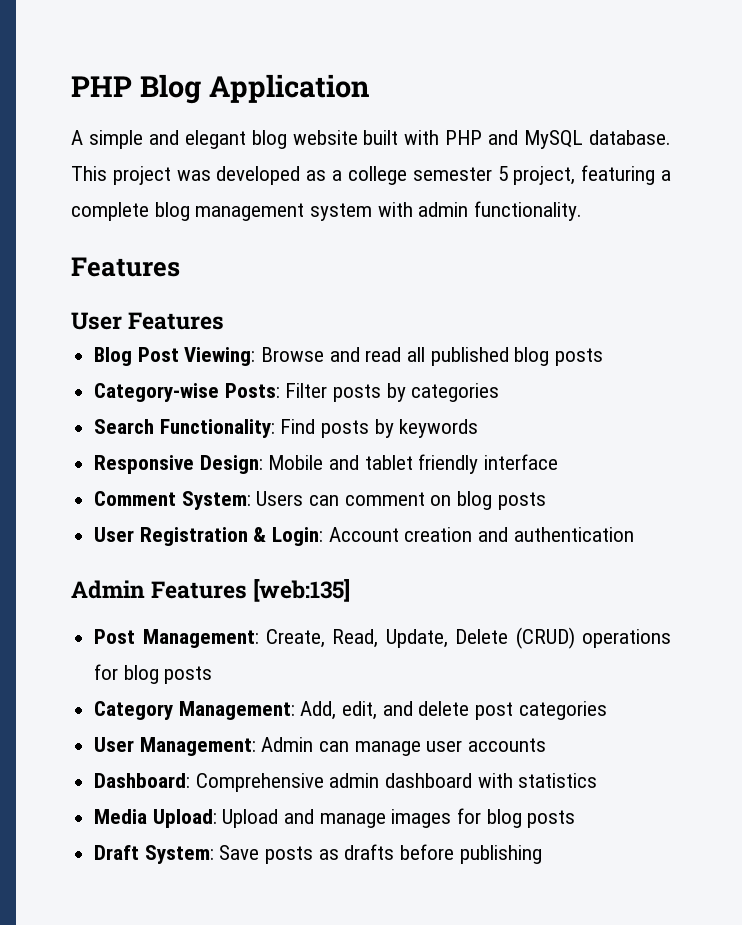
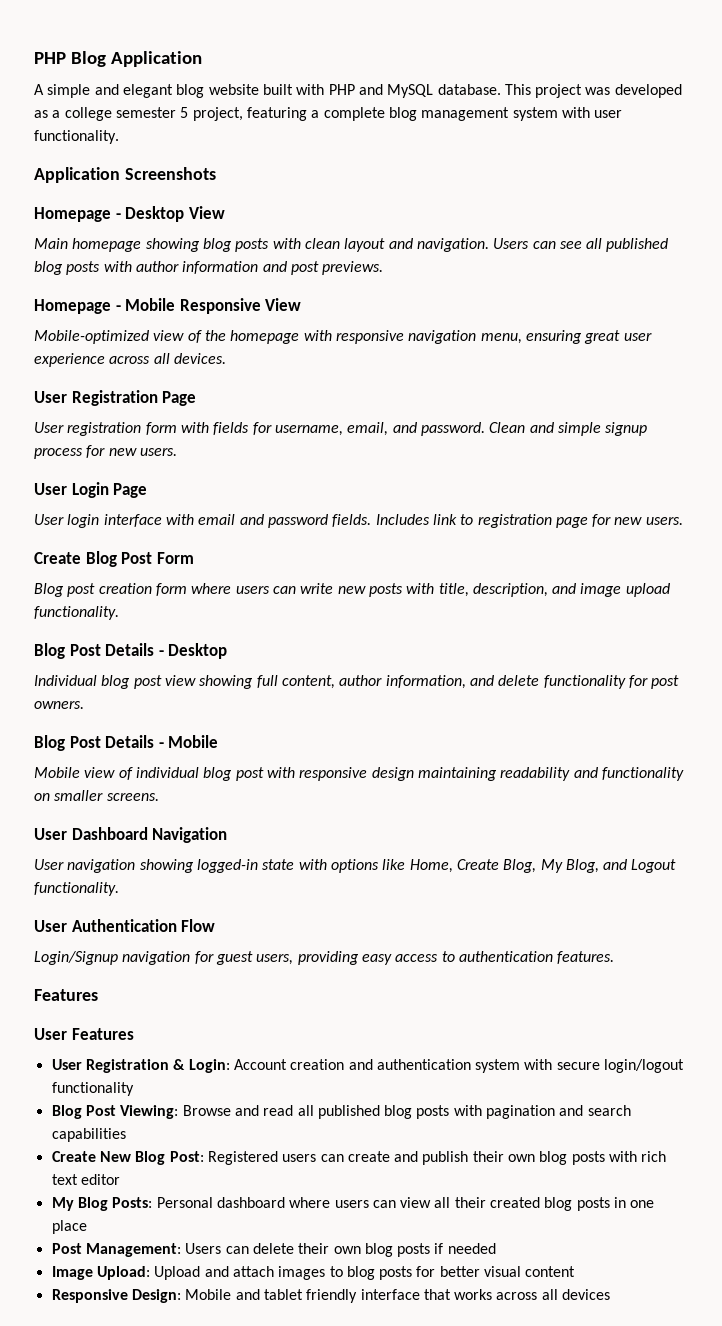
[418,201,583,221] [71,257,180,277] [71,312,225,330] admin functionality. // Features // User Features -> [594,110,623,118] [34,130,119,144] [34,167,216,183] [34,206,225,222] [34,238,669,252] [34,261,384,275] [34,298,302,314] [34,330,652,344] [34,353,226,367] [34,390,197,406] [34,422,648,436] [34,445,177,459] [34,482,148,498] [34,514,683,528] [34,551,194,567] [34,583,670,597] [34,606,119,620] [34,643,228,659] [34,675,680,689] [34,701,84,709] [34,735,219,751] [34,767,684,781] [34,790,159,801] [34,827,228,843] [34,859,677,873] [34,882,119,896] [34,919,216,932] [34,951,615,965] [34,989,98,1001] [34,1028,134,1040] [51,1059,685,1073] [51,1082,134,1096] user functionality. // Application Screenshots // Homepage - Desktop View // Main homepage showing blog posts with clean layout and navigation. Users can see all published blog posts with author information and post previews. // Homepage - Mobile Responsive View // Mobile-optimized view of the homepage with responsive navigation menu, ensuring great user experience across all devices. // User Registration Page // User registration form with fields for username, email, and password. Clean and simple signup process for new users. // User Login Page // User login interface with email and password fields. Includes link to registration page for new users. // Create Blog Post Form // Blog post creation form where users can write new posts with title, description, and image upload functionality. // Blog Post Details - Desktop // Individual blog post view showing full content, author information, and delete functionality for post owners. // Blog Post Details - Mobile // Mobile view of individual blog post with responsive design maintaining readability and functionality on smaller screens. // User Dashboard Navigation // User navigation showing logged-in state with options like Home, Create Blog, My Blog, and Logout functionality. // User Authentication Flow // Login/Signup navigation for guest users, providing easy access to authentication features. // Features // User Features // User Registration & Login: Account creation and authentication system with secure login/logout functionality
[94,383,500,402] [94,419,479,438] // Category-wise Posts: Filter posts by categories // Search Functionality: Find posts by keywords -> [453,1105,631,1119] [51,1128,126,1142] [51,1151,667,1165] [51,1174,120,1185] [51,1197,655,1211] [51,1220,87,1234] [51,1243,496,1257] [51,1266,576,1280] with pagination and search capabilities // Create New Blog Post: Registered users can create and publish their own blog posts with rich text editor // My Blog Posts: Personal dashboard where users can view all their created blog posts in one place // Post Management: Users can delete their own blog posts if needed // Image Upload: Upload and attach images to blog posts for better visual content
[94,491,546,510] [94,527,634,546] [71,579,351,602] [94,627,671,649] [94,664,213,684] [94,701,607,720] [94,737,547,756] [94,773,598,792] [94,808,576,828] [94,844,542,864] // Comment System: Users can comment on blog posts // User Registration & Login: Account creation and authentication // Admin Features [web:135] // Post Management: Create, Read, Update, Delete (CRUD) operations for blog posts // Category Management: Add, edit, and delete post categories // User Management: Admin can manage user accounts // Dashboard: Comprehensive admin dashboard with statistics // Media Upload: Upload and manage images for blog posts // Draft System: Save posts as drafts before publishing -> [423,1289,611,1300] that works across all devices

